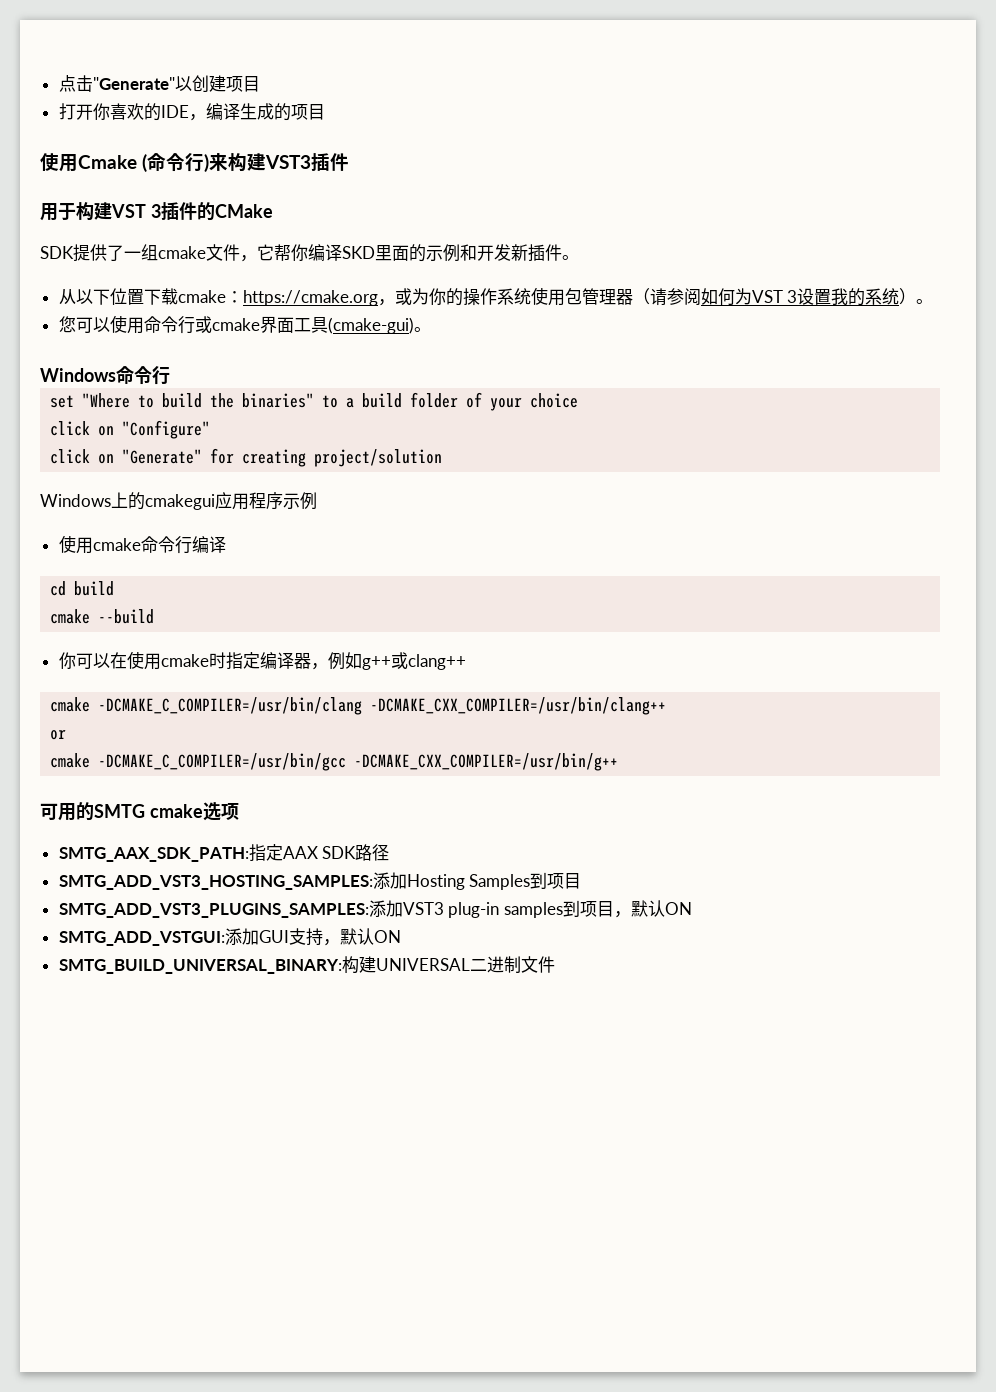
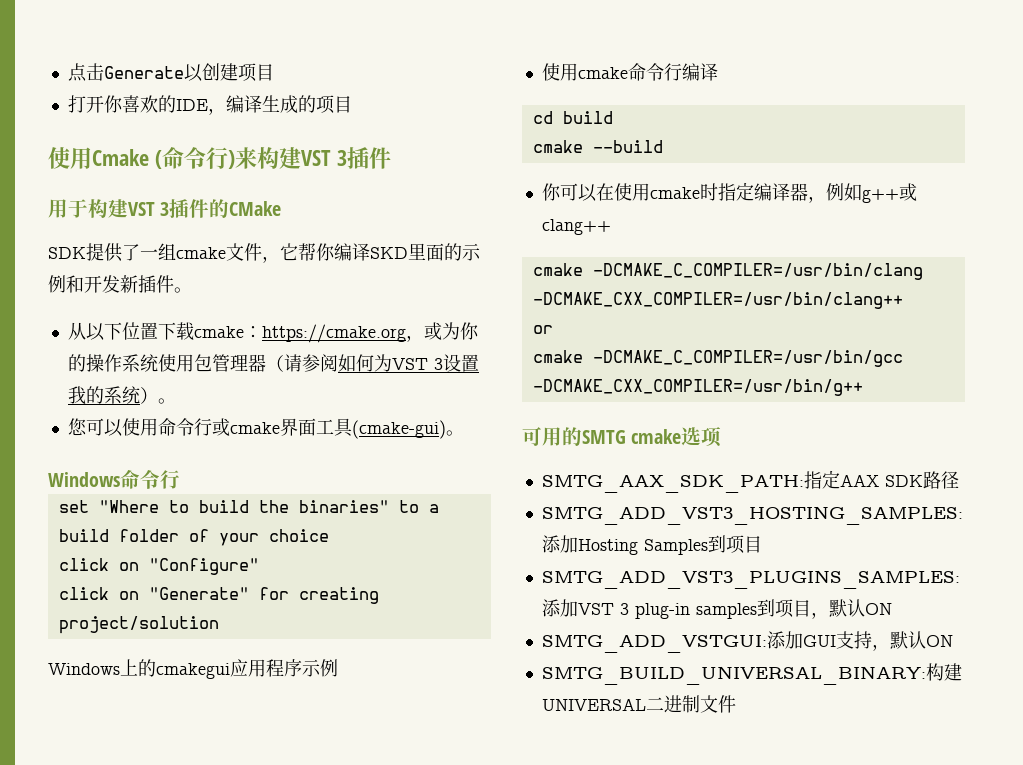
[92,77,175,90] "Generate" -> [103,66,184,79] Generate
[265,155,311,169] VST3 -> [300,150,347,166] VST 3
[402,902,444,915] VST3 -> [577,603,629,615] VST 3

